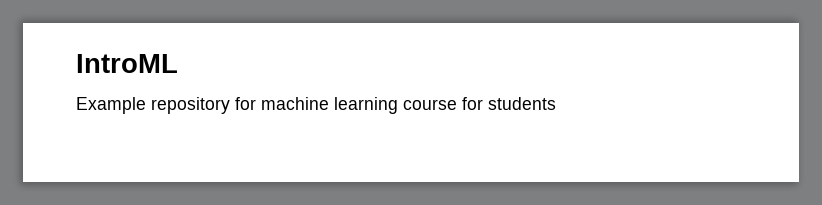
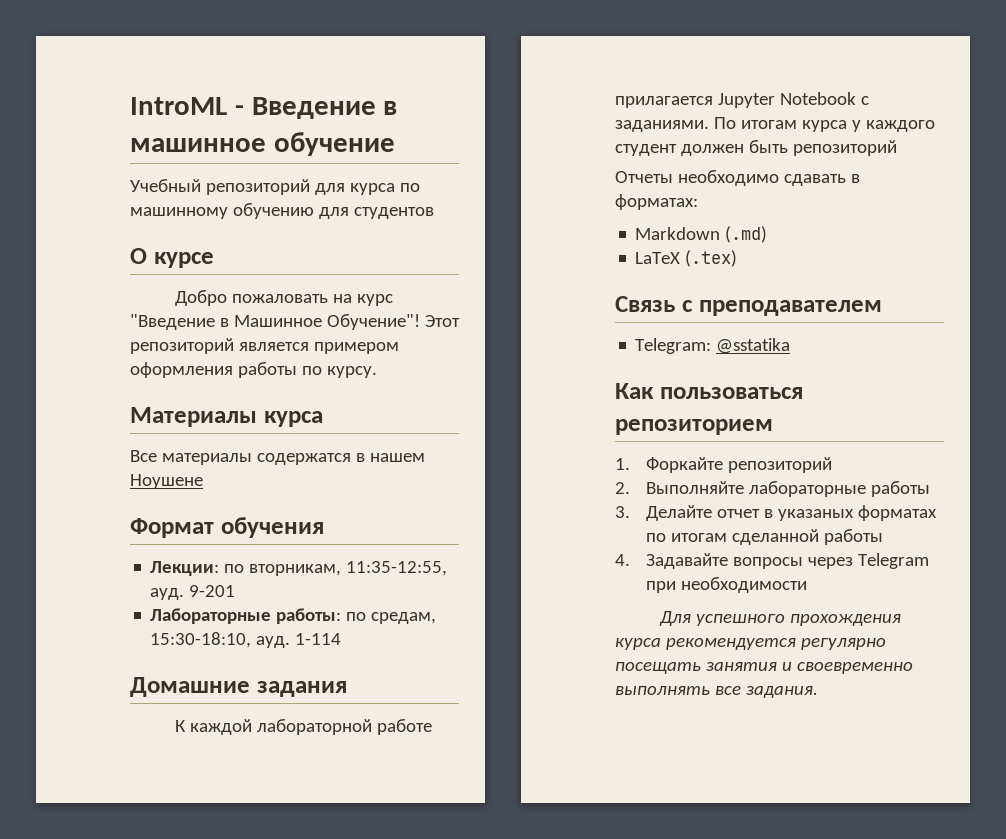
[76,97,556,114] // Example repository for machine learning course for students -> [234,97,398,119] [130,132,395,156] [130,179,420,195] [130,203,434,219] [130,248,214,268] [175,290,394,306] [130,314,460,330] [130,338,399,354] [130,362,377,378] [130,407,323,427] [130,450,425,465] [130,474,203,489] [130,517,324,538] [150,561,448,576] [150,585,236,600] [150,608,437,624] [150,632,342,648] [130,677,347,697] [175,719,433,735] [615,92,869,108] [615,117,935,132] [615,140,897,156] [615,170,860,186] [615,194,698,210] [635,226,768,243] [635,250,738,267] [615,296,882,316] [635,338,791,354] [615,383,803,399] [615,419,773,435] [615,457,833,473] [615,481,931,497] [615,505,938,521] [646,529,884,545] [615,553,930,569] [646,577,808,593] [659,611,902,626] [615,638,886,650] [615,662,913,674] [615,686,818,698] - Введение в машинное обучение // Учебный репозиторий для курса по машинному обучению для студентов // О курсе // Добро пожаловать на курс "Введение в Машинное Обучение"! Этот репозиторий является примером оформления работы по курсу. // Материалы курса // Все материалы содержатся в нашем Ноушене // Формат обучения // Лекции: по вторникам, 11:35-12:55, ауд. 9-201 // Лабораторные работы: по средам, 15:30-18:10, ауд. 1-114 // Домашние задания // К каждой лабораторной работе прилагается Jupyter Notebook с заданиями. По итогам курса у каждого студент должен быть репозиторий // Отчеты необходимо сдавать в форматах: // Markdown (.md) // LaTeX (.tex) // Связь с преподавателем // Telegram: @sstatika // Как пользоваться репозиторием // 1. Форкайте репозиторий // 2. Выполняйте лабораторные работы // 3. Делайте отчет в указаных форматах по итогам сделанной работы // 4. Задавайте вопросы через Telegram при необходимости // Для успешного прохождения курса рекомендуется регулярно посещать занятия и своевременно выполнять все задания.

